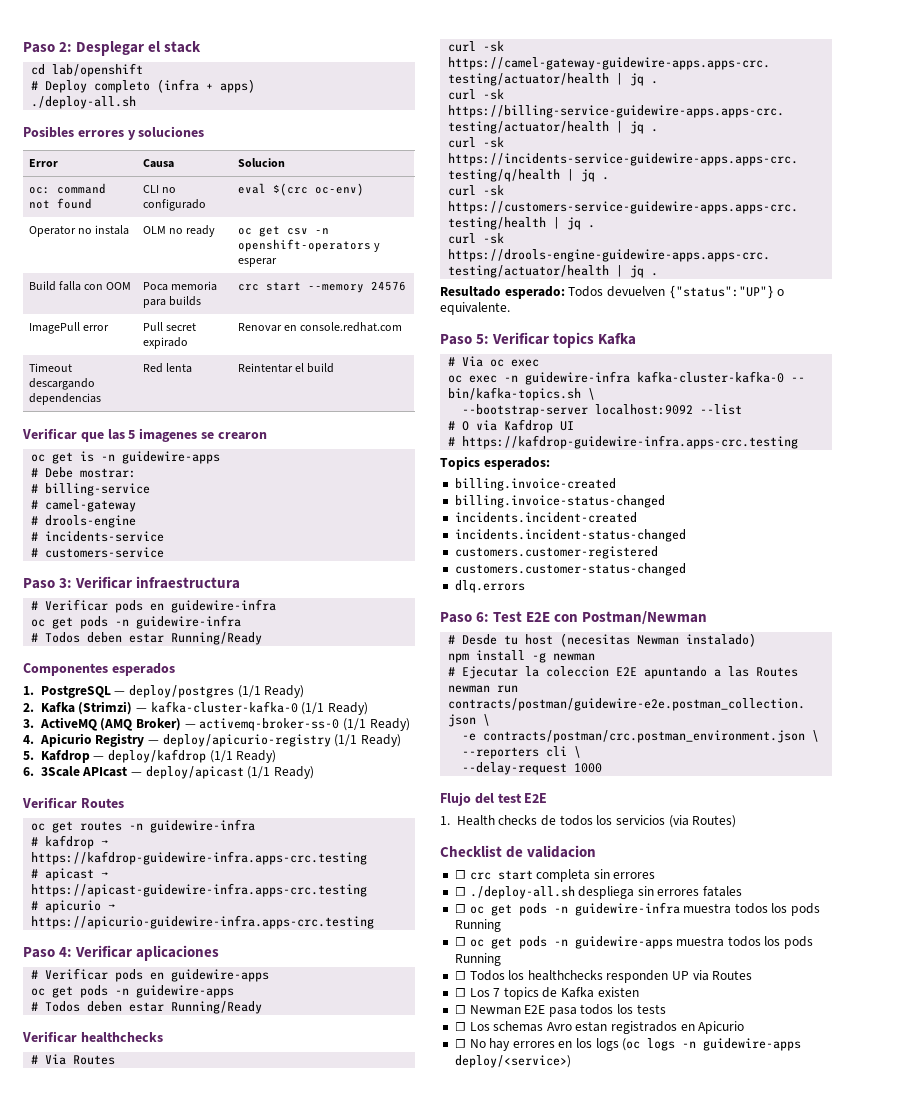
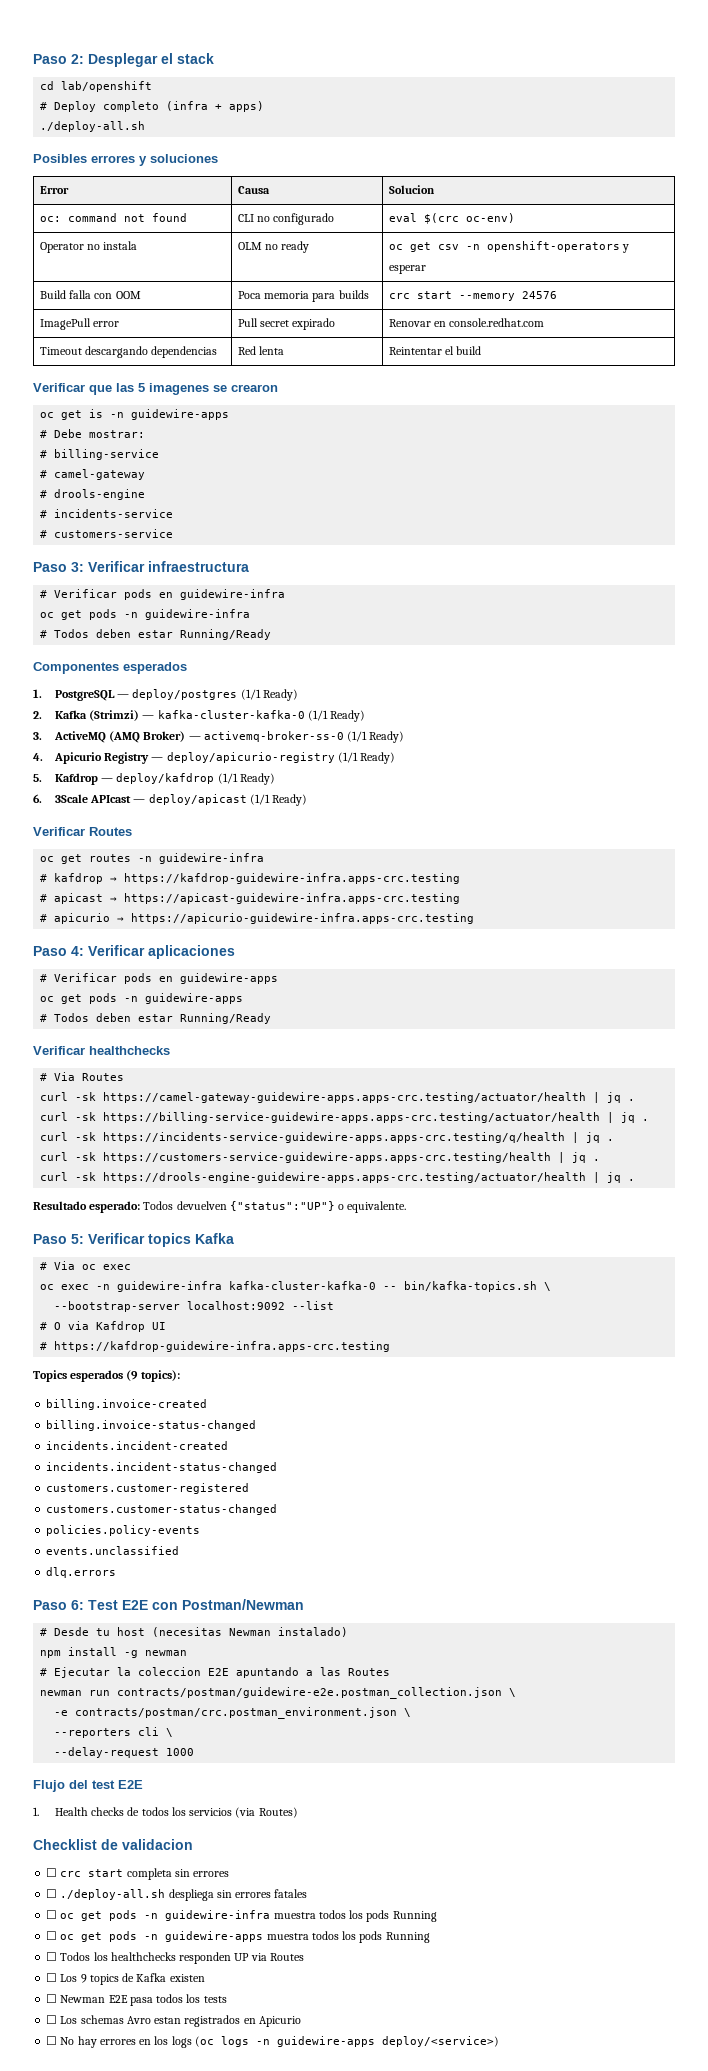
[483,457,550,470] esperados: -> [70,1370,180,1382] esperados (9 topics):
(686, 569) none -> [46,1525,201,1536] [46,1546,180,1555] // policies.policy-events // events.unclassified
[493,988,501,997] 7 -> [80,1974,87,1983] 9

